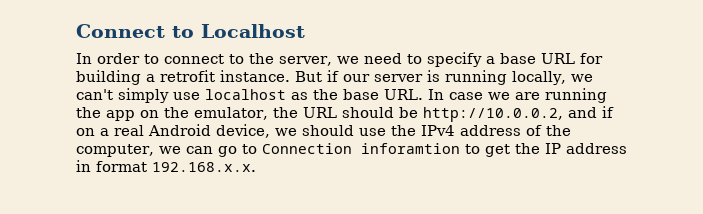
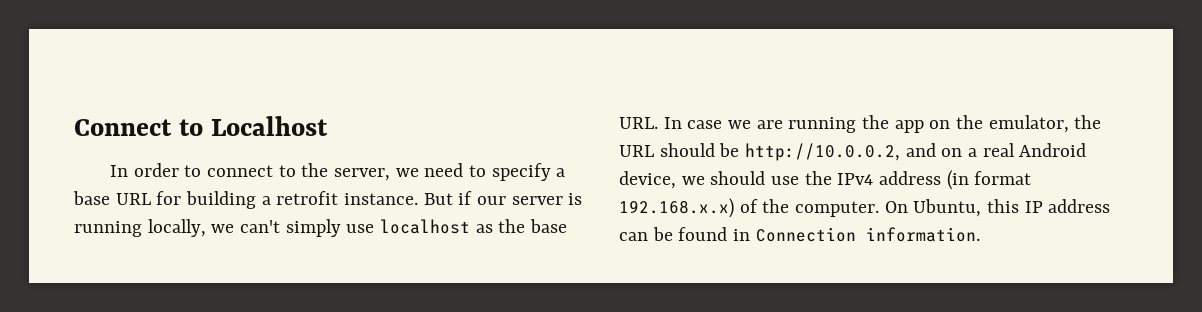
[601,106,614,118] if -> (936, 150) none
[526,125,571,136] [76,143,627,157] [76,160,256,172] of the computer, we can go to Connection inforamtion to get the IP address in format 192.168.x.x. -> [946,170,1032,190] [619,198,1111,218] [619,227,980,242] (in format 192.168.x.x) of the computer. On Ubuntu, this IP address can be found in Connection information.

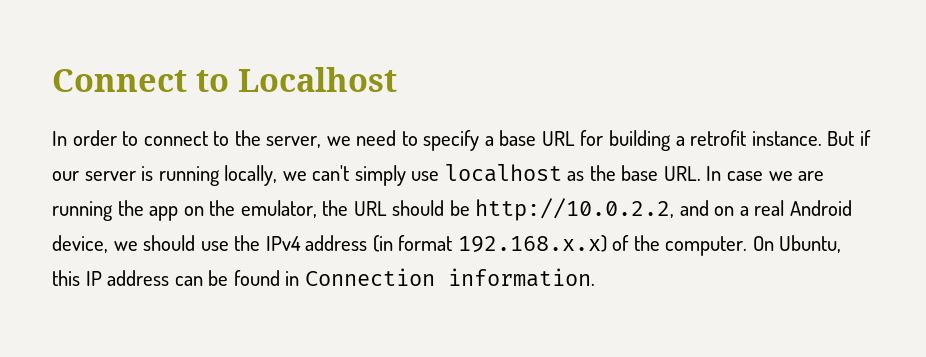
[745,143,901,161] http://10.0.0.2, -> [475,198,675,221] http://10.0.2.2,

